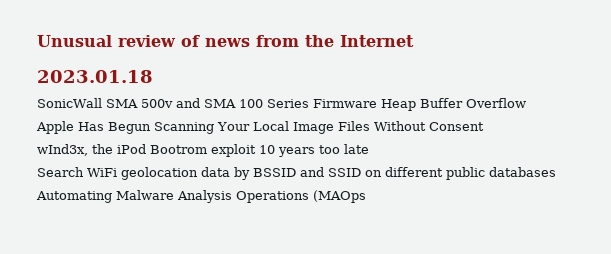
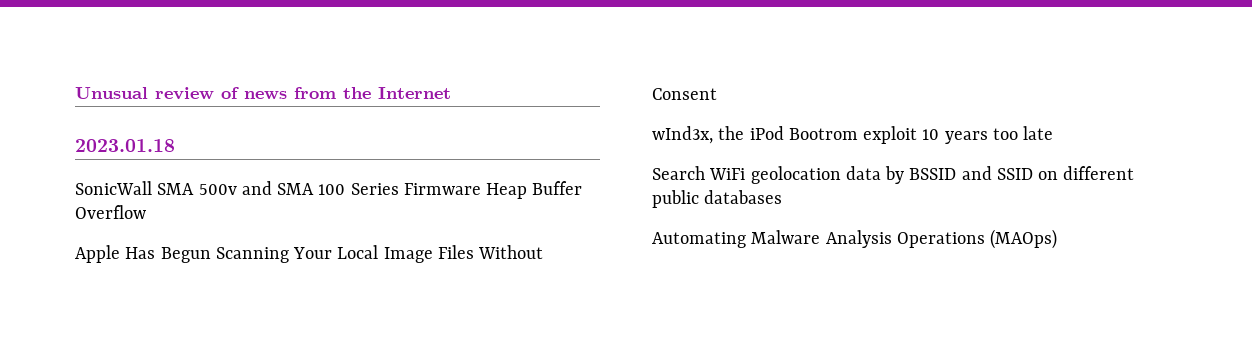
[313,190,366,203] (MAOps -> [990,229,1058,249] (MAOps)

